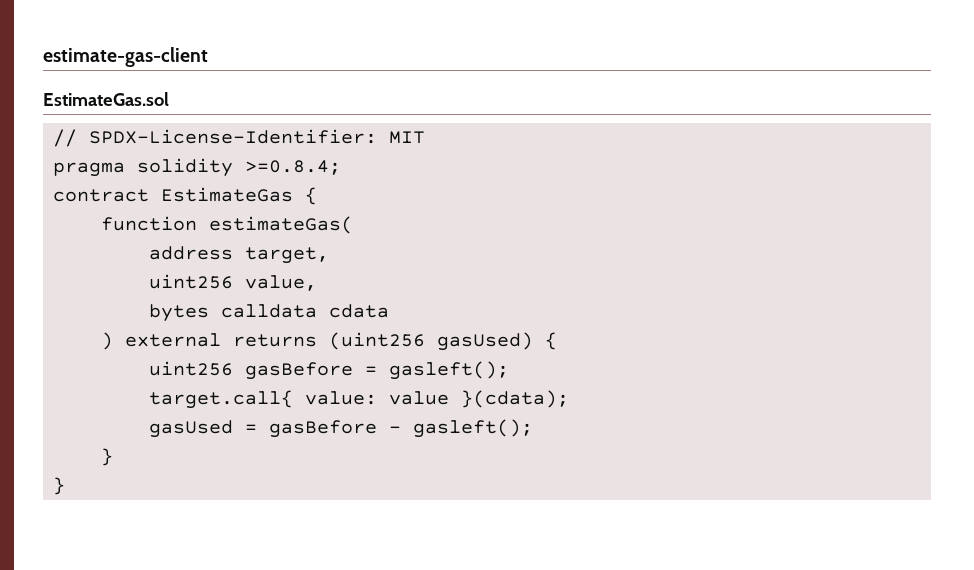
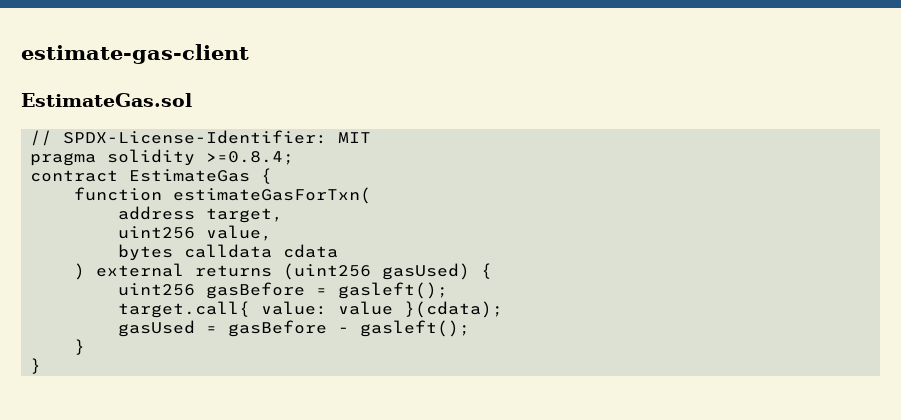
[208,216,353,234] estimateGas( -> [173,187,371,204] estimateGasForTxn(

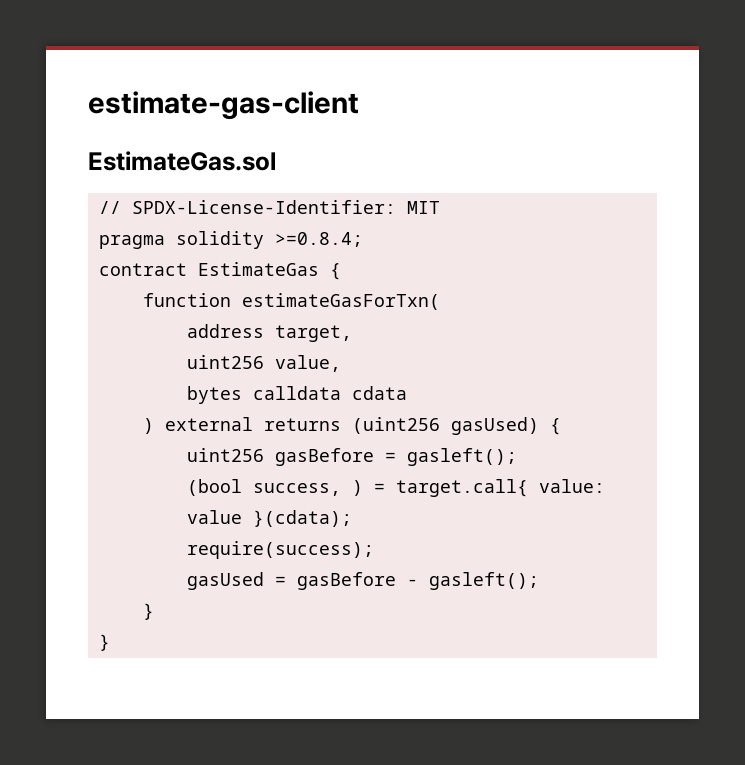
(448, 290) none -> [187,479,386,496] (bool success, ) =
(503, 309) none -> [187,541,375,559] // require(success);

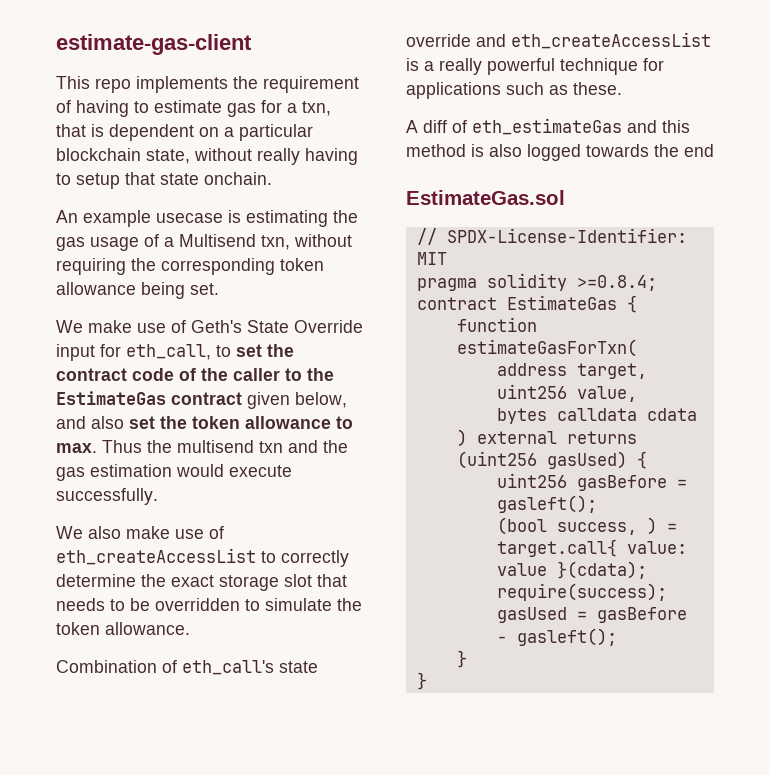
(359, 105) none -> [56,76,359,93] [56,100,331,117] [56,124,313,141] [56,148,358,165] [56,172,272,189] [56,210,358,227] [56,234,352,251] [56,258,324,275] [56,282,219,299] [56,320,363,333] [56,344,294,361] [56,368,334,381] [56,391,347,409] [56,416,353,429] [56,440,348,453] [56,464,292,481] [56,488,158,505] [56,526,224,539] [56,548,349,567] [56,574,347,591] [56,598,362,611] [56,622,190,635] [56,660,318,675] [406,32,711,49] [406,58,664,75] [406,82,622,99] [406,118,690,135] [406,144,714,161] // This repo implements the requirement of having to estimate gas for a txn, that is dependent on a particular blockchain state, without really having to setup that state onchain. // An example usecase is estimating the gas usage of a Multisend txn, without requiring the corresponding token allowance being set. // We make use of Geth's State Override input for eth_call, to set the contract code of the caller to the EstimateGas contract given below, and also set the token allowance to max. Thus the multisend txn and the gas estimation would execute successfully. // We also make use of eth_createAccessList to correctly determine the exact storage slot that needs to be overridden to simulate the token allowance. // Combination of eth_call's state override and eth_createAccessList is a really powerful technique for applications such as these. // A diff of eth_estimateGas and this method is also logged towards the end

